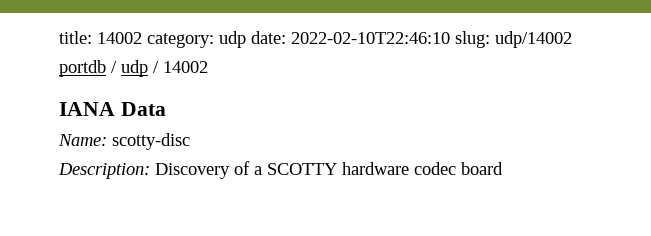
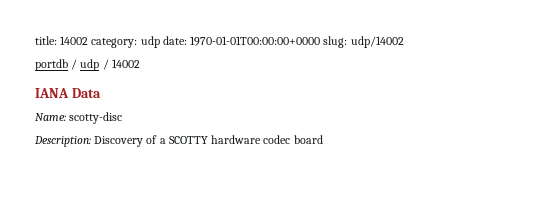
[291,32,450,44] 2022-02-10T22:46:10 -> [190,36,321,46] 1970-01-01T00:00:00+0000

